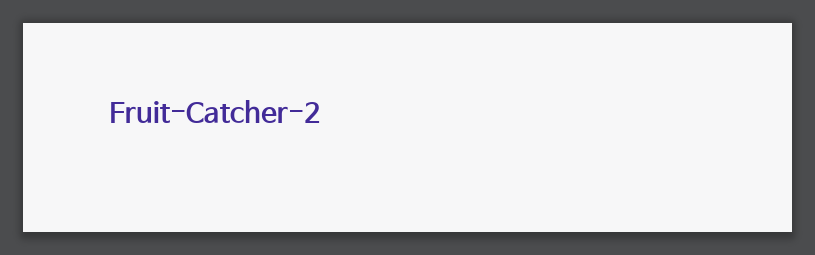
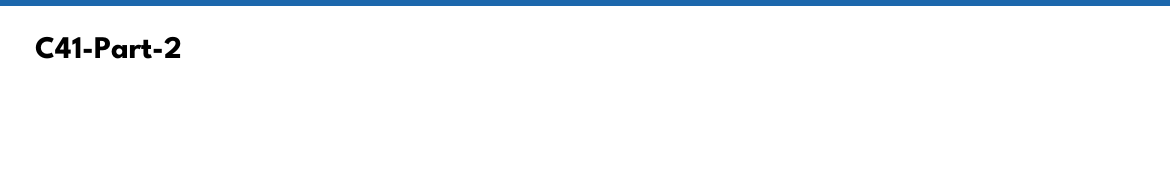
[109,100,320,123] Fruit-Catcher-2 -> [35,36,182,59] C41-Part-2

